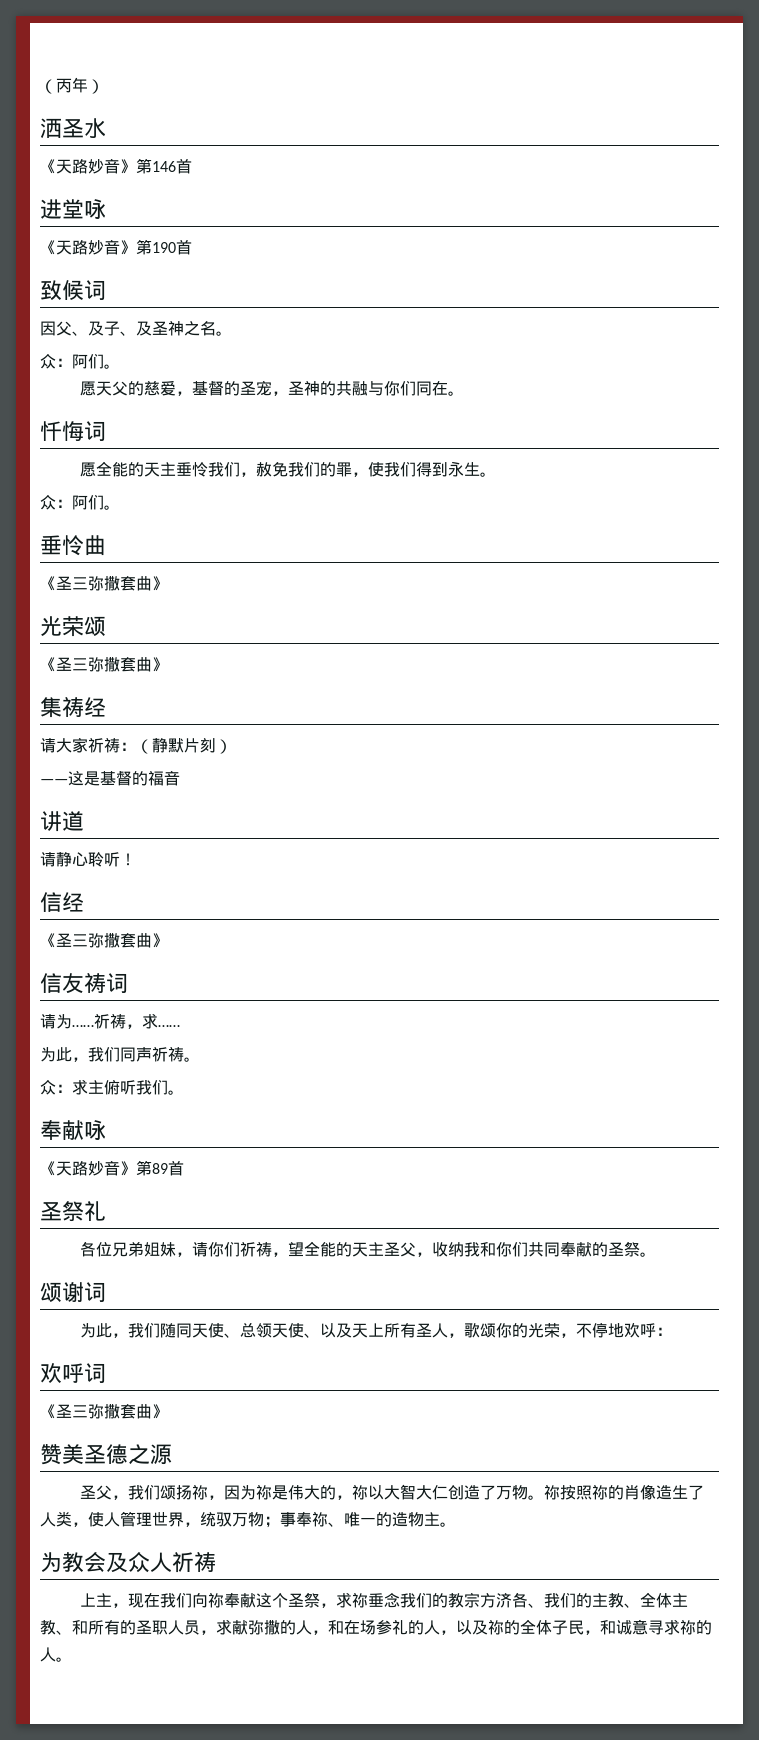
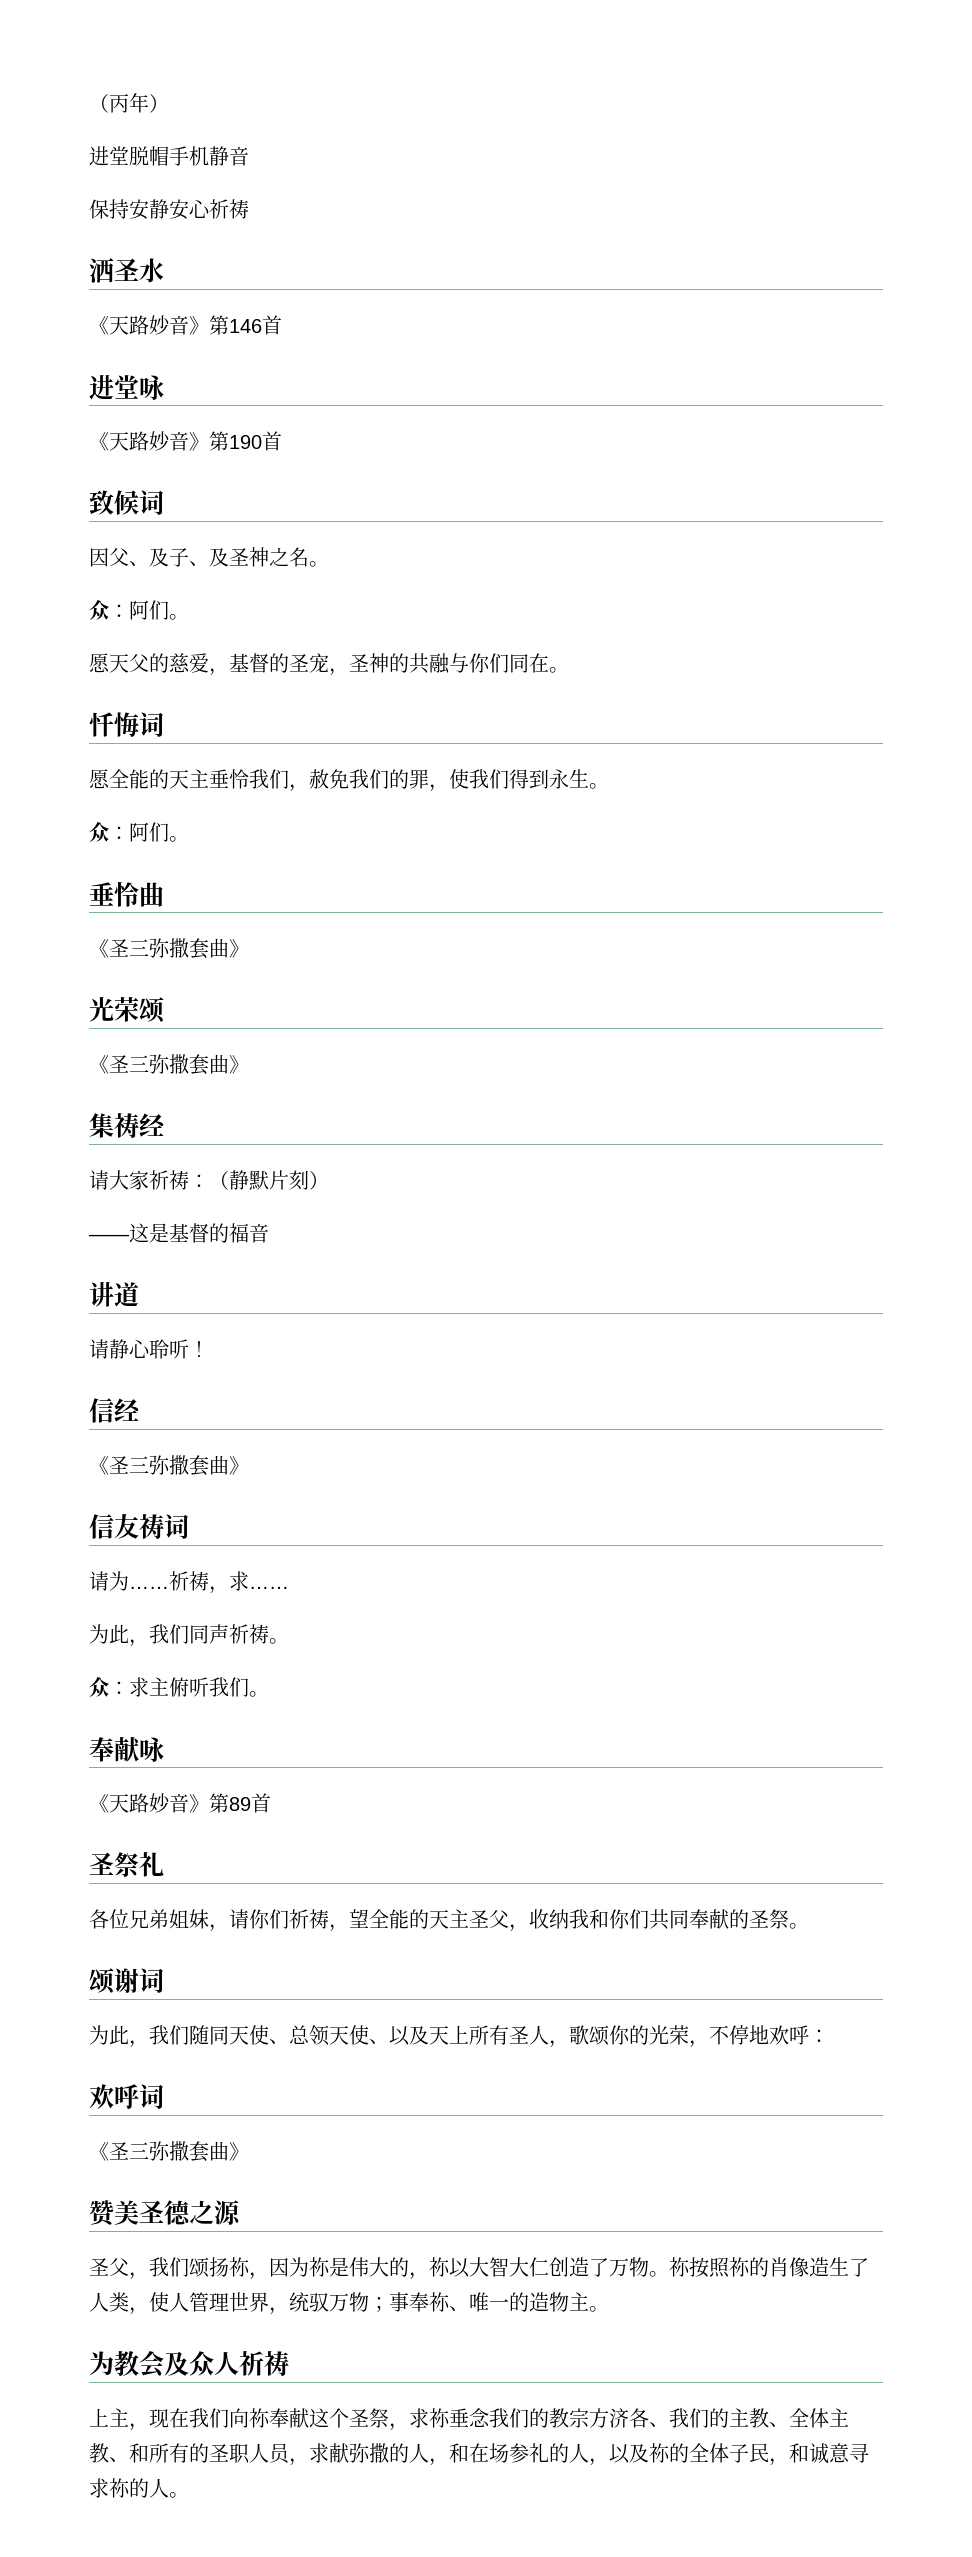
(104, 86) none -> [89,146,249,166] [89,199,249,220] // 进堂脱帽手机静音 // 保持安静安心祈祷

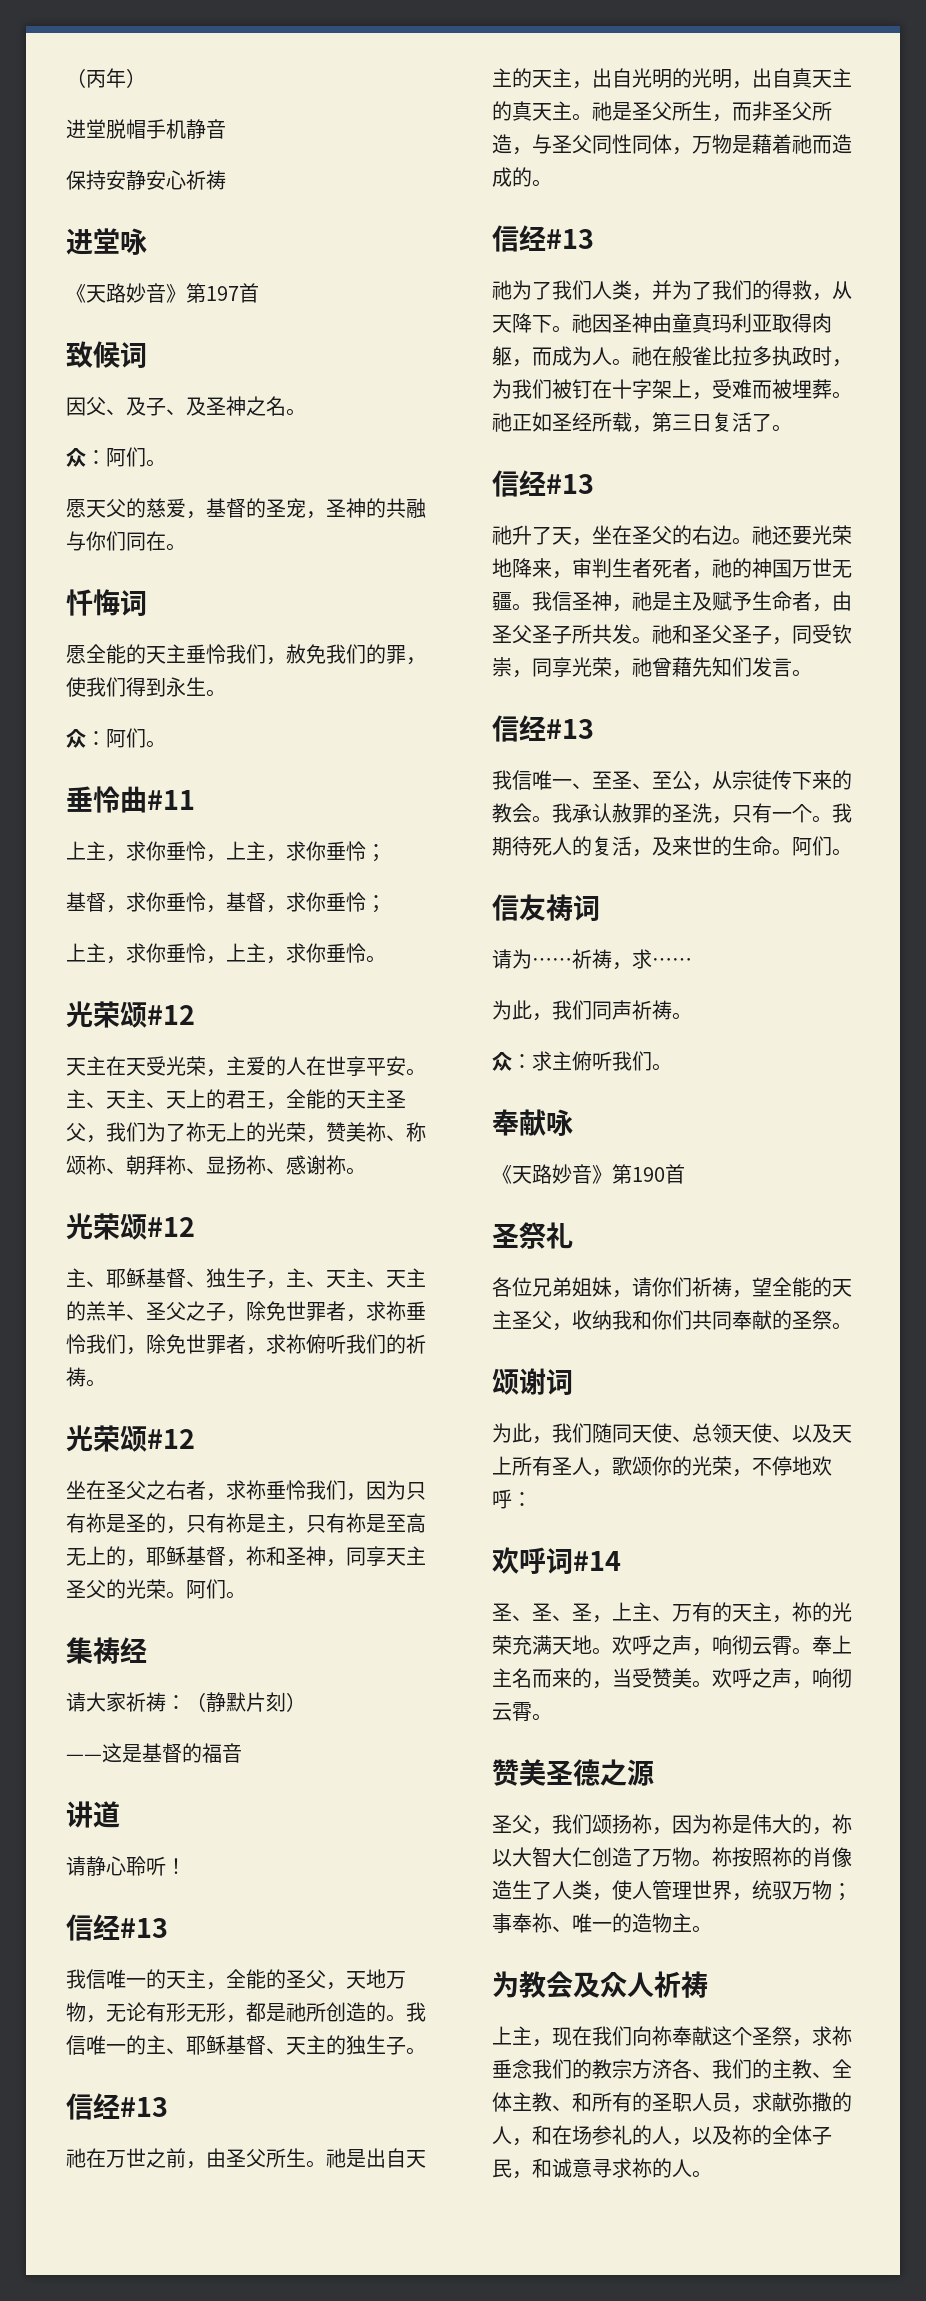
[89,258,164,283] [89,315,282,335] // 洒圣水 // 《天路妙音》第146首 -> (226, 180) none
[229,435,262,449] 190 -> [206,286,239,301] 197
[89,938,249,959] [89,997,166,1024] [89,1054,249,1075] // 《圣三弥撒套曲》 // 光荣颂 // 《圣三弥撒套曲》 -> [147,790,195,810] [66,841,386,862] [66,892,386,913] [66,943,386,964] [66,1001,195,1028] [66,1056,426,1077] [66,1089,406,1110] [66,1122,426,1143] [66,1155,366,1175] [66,1213,195,1240] [66,1268,426,1289] [66,1301,426,1322] [66,1334,426,1355] [66,1367,106,1387] [66,1425,195,1452] [66,1480,426,1501] [66,1513,426,1534] [66,1546,426,1567] [66,1579,246,1599] #11 // 上主，求你垂怜，上主，求你垂怜； // 基督，求你垂怜，基督，求你垂怜； // 上主，求你垂怜，上主，求你垂怜。 // 光荣颂#12 // 天主在天受光荣，主爱的人在世享平安。主、天主、天上的君王，全能的天主圣父，我们为了祢无上的光荣，赞美祢、称颂祢、朝拜祢、显扬祢、感谢祢。 // 光荣颂#12 // 主、耶稣基督、独生子，主、天主、天主的羔羊、圣父之子，除免世罪者，求祢垂怜我们，除免世罪者，求祢俯听我们的祈祷。 // 光荣颂#12 // 坐在圣父之右者，求祢垂怜我们，因为只有祢是圣的，只有祢是主，只有祢是至高无上的，耶稣基督，祢和圣神，同享天主圣父的光荣。阿们。
[89,1455,249,1476] // 《圣三弥撒套曲》 -> [120,1918,168,1938] [66,1969,406,1990] [66,2002,426,2023] [66,2035,426,2055] [66,2093,168,2120] [66,2148,426,2169] [492,68,852,89] [492,101,832,122] [492,134,852,155] [492,167,552,187] [492,225,594,252] [492,280,852,301] [492,313,832,333] [492,346,852,367] [492,379,852,400] [492,412,792,433] [492,470,594,497] [492,525,852,546] [492,558,852,579] [492,591,852,612] [492,624,852,645] [492,657,812,678] [492,715,594,742] [492,770,852,791] [492,803,852,824] [492,836,852,857] #13 // 我信唯一的天主，全能的圣父，天地万物，无论有形无形，都是祂所创造的。我信唯一的主、耶稣基督、天主的独生子。 // 信经#13 // 祂在万世之前，由圣父所生。祂是出自天主的天主，出自光明的光明，出自真天主的真天主。祂是圣父所生，而非圣父所造，与圣父同性同体，万物是藉着祂而造成的。 // 信经#13 // 祂为了我们人类，并为了我们的得救，从天降下。祂因圣神由童真玛利亚取得肉躯，而成为人。祂在般雀比拉多执政时，为我们被钉在十字架上，受难而被埋葬。祂正如圣经所载，第三日复活了。 // 信经#13 // 祂升了天，坐在圣父的右边。祂还要光荣地降来，审判生者死者，祂的神国万世无疆。我信圣神，祂是主及赋予生命者，由圣父圣子所共发。祂和圣父圣子，同受钦崇，同享光荣，祂曾藉先知们发言。 // 信经#13 // 我信唯一、至圣、至公，从宗徒传下来的教会。我承认赦罪的圣洗，只有一个。我期待死人的复活，及来世的生命。阿们。
[229,1797,251,1811] 89 -> [632,1167,665,1182] 190
[89,2141,249,2162] // 《圣三弥撒套曲》 -> [573,1551,621,1571] [492,1602,852,1623] [492,1635,852,1656] [492,1668,852,1689] [492,1702,552,1721] #14 // 圣、圣、圣，上主、万有的天主，祢的光荣充满天地。欢呼之声，响彻云霄。奉上主名而来的，当受赞美。欢呼之声，响彻云霄。

